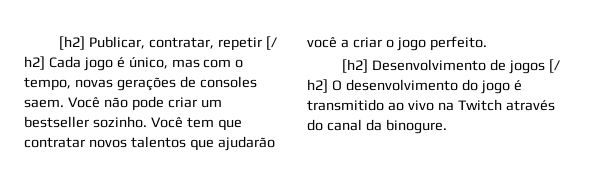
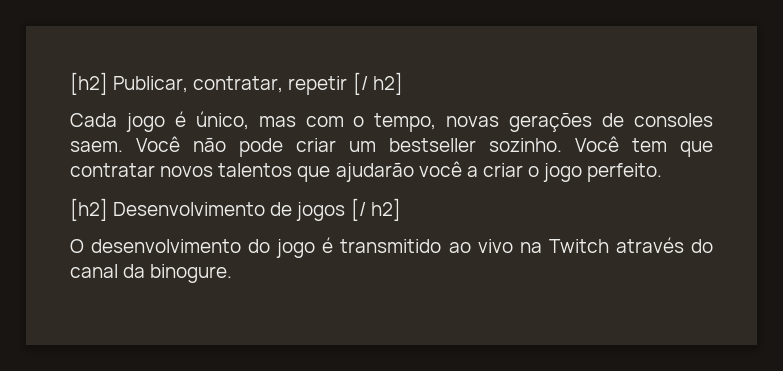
(45, 63) none -> (403, 83) //
(328, 86) none -> (401, 209) //

